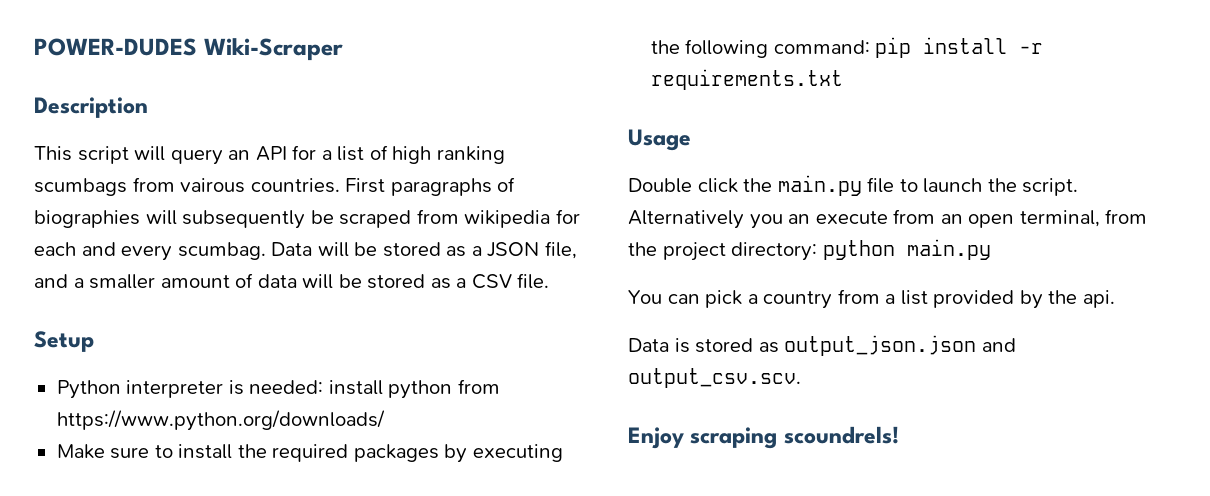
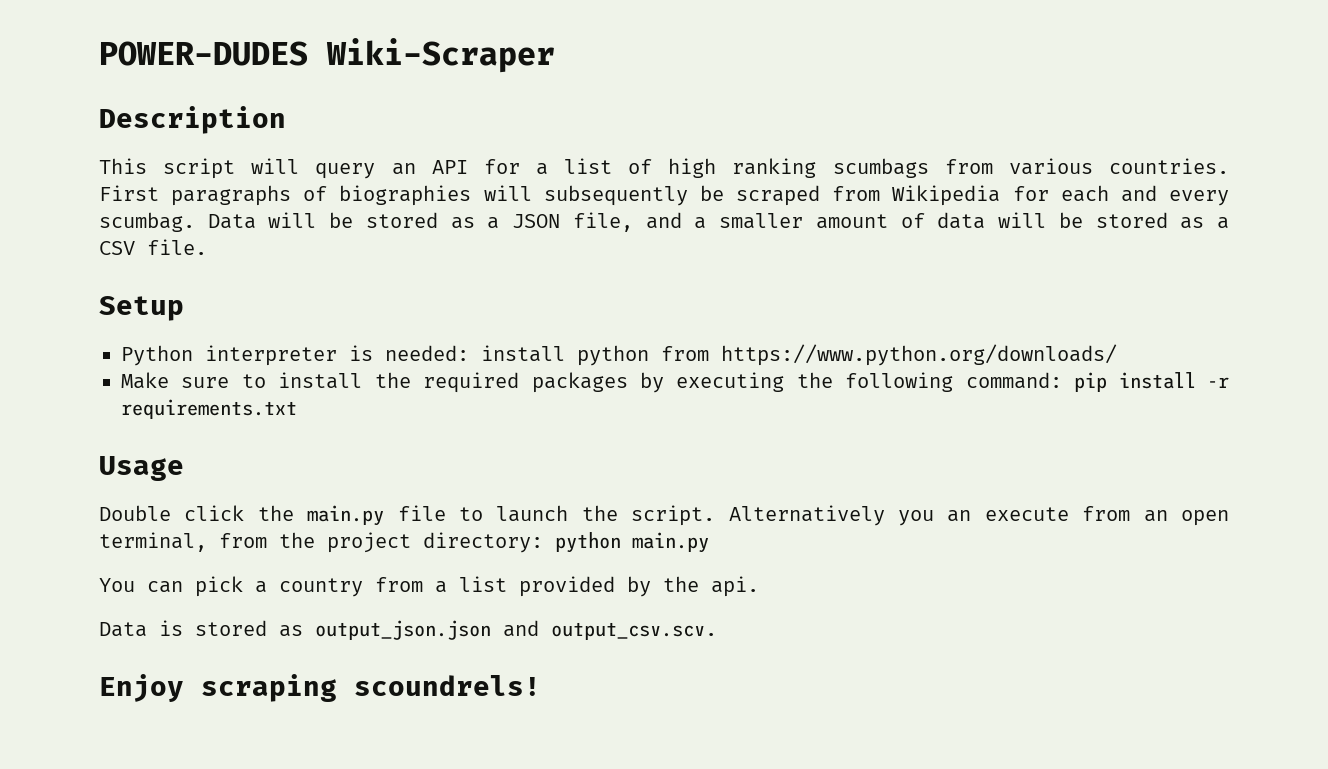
[180,178,246,193] vairous -> [1008,158,1093,175] various
[464,210,551,228] wikipedia -> [892,185,1001,206] Wikipedia

